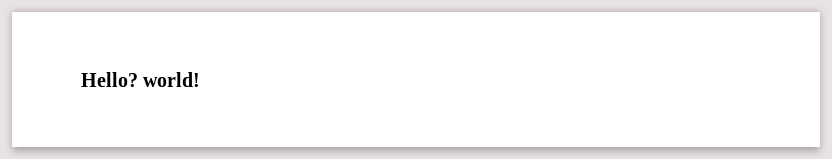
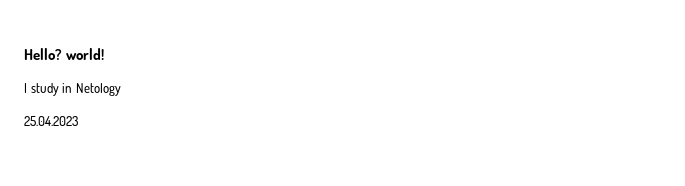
(201, 79) none -> [24,83,121,96] [24,116,78,126] // I study in Netology // 25.04.2023

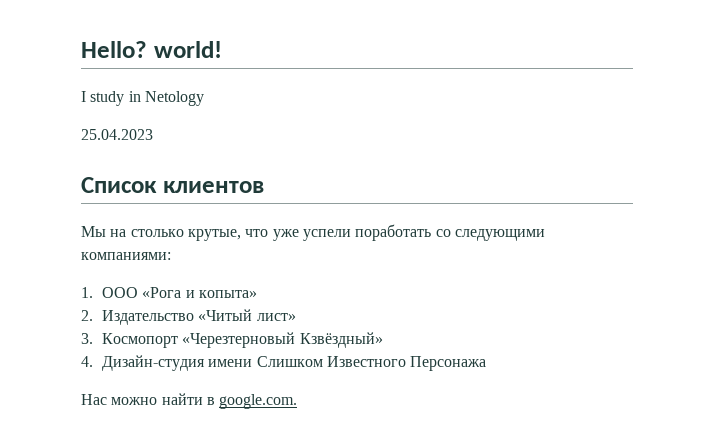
(78, 121) none -> [81,177,264,193] [81,224,545,241] [81,252,171,260] [81,287,257,298] [81,309,296,325] [81,332,383,348] [81,355,487,371] [81,393,298,409] // Список клиентов // Мы на столько крутые, что уже успели поработать со следующими компаниями: // 1. ООО «Рога и копыта» // 2. Издательство «Читый лист» // 3. Космопорт «Черезтерновый Кзвёздный» // 4. Дизайн-студия имени Слишком Известного Персонажа // Нас можно найти в google.com.

